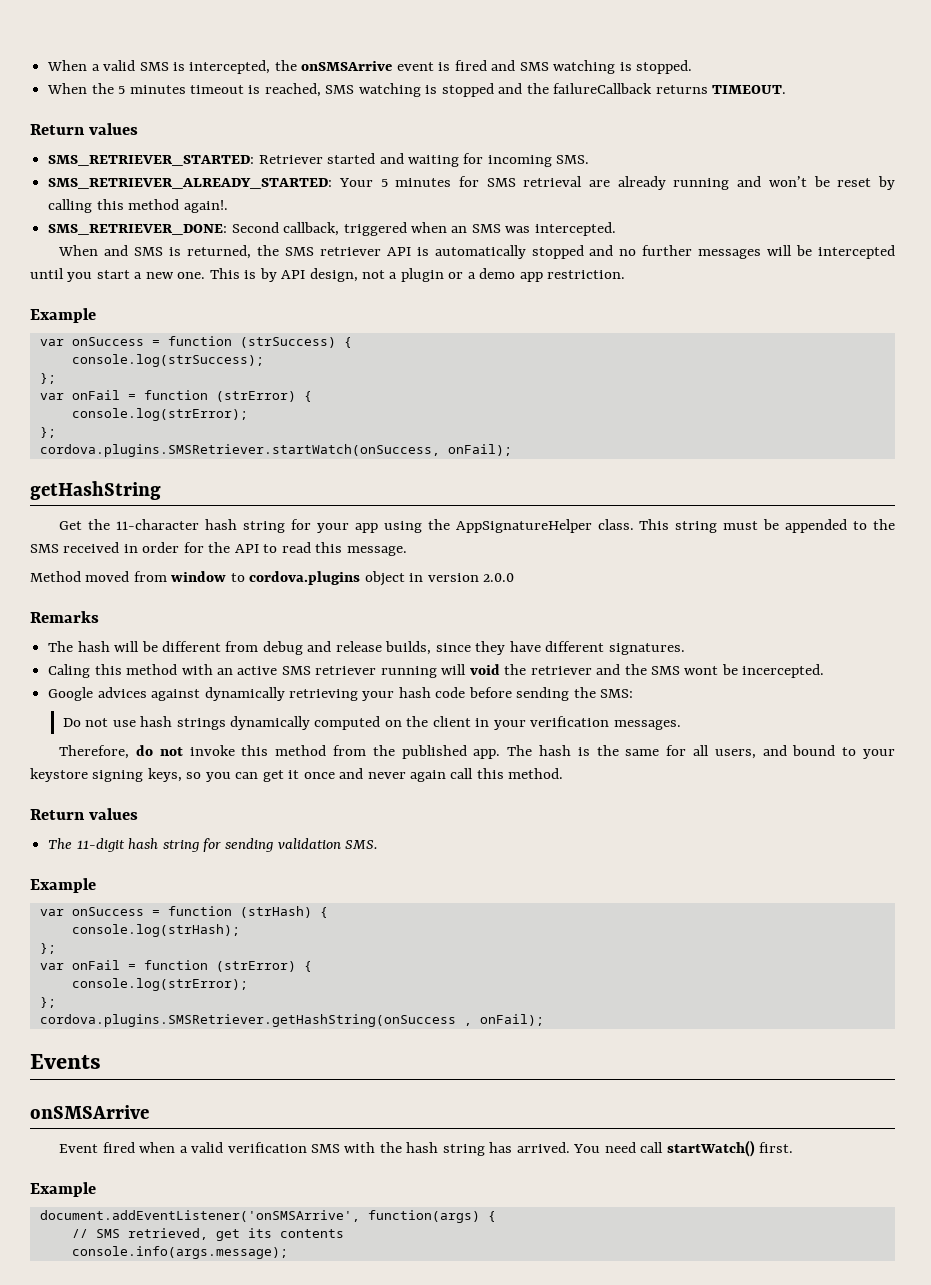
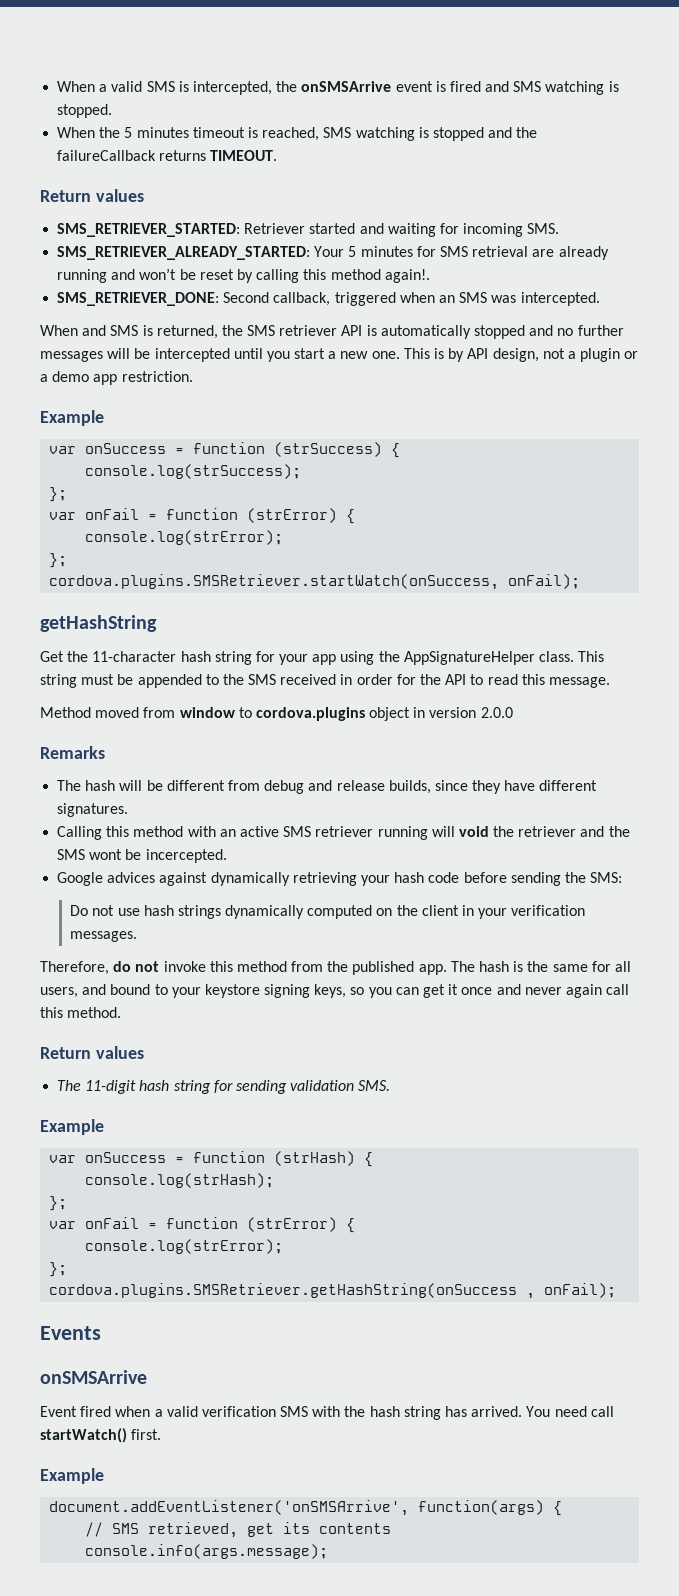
[48,664,91,678] Caling -> [57,826,103,840] Calling

